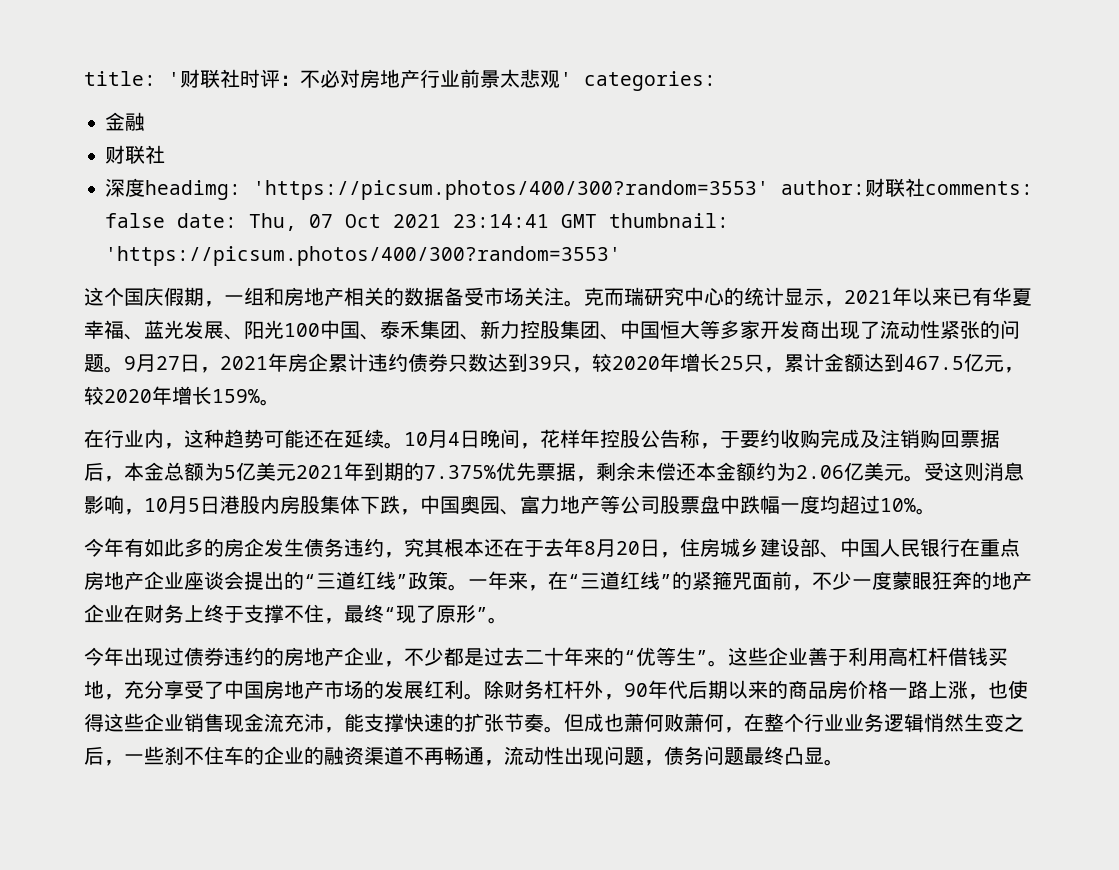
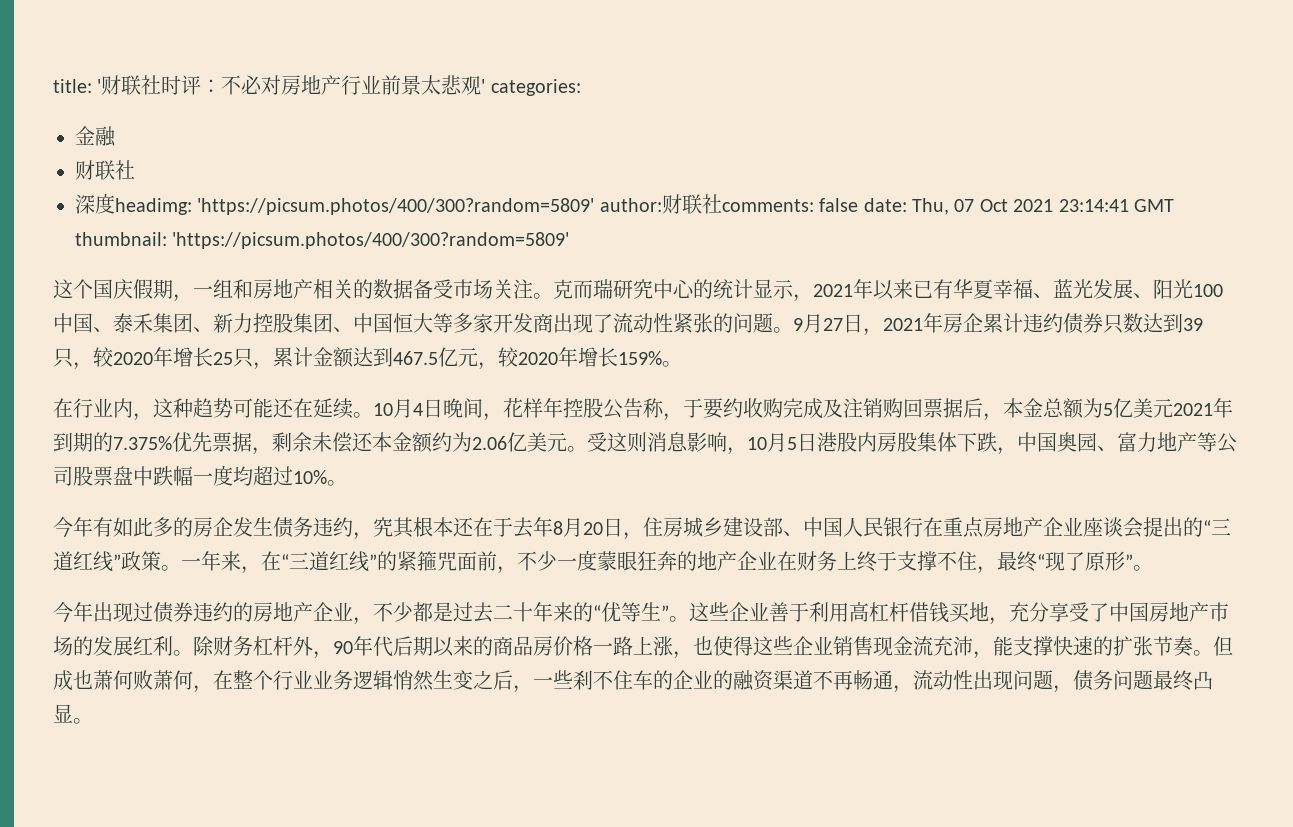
[253,180,770,200] 'https://picsum.photos/400/300?random=3553' -> [197,198,595,215] 'https://picsum.photos/400/300?random=5809'
[105,246,622,266] 'https://picsum.photos/400/300?random=3553' -> [172,232,570,249] 'https://picsum.photos/400/300?random=5809'

